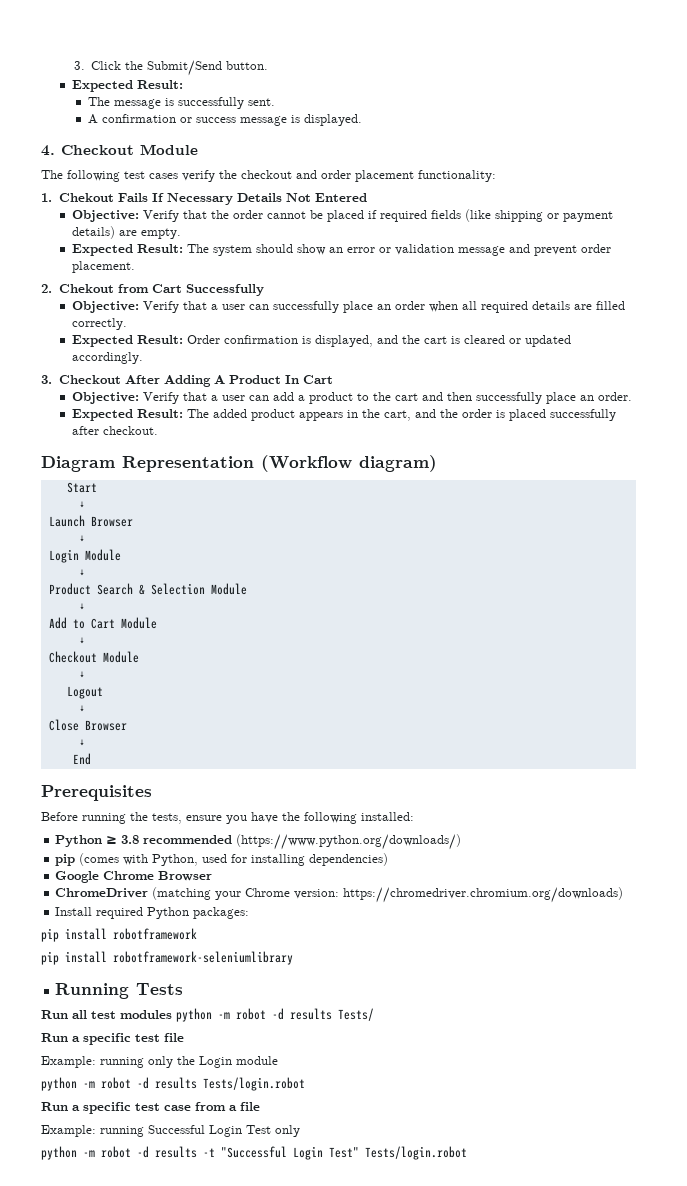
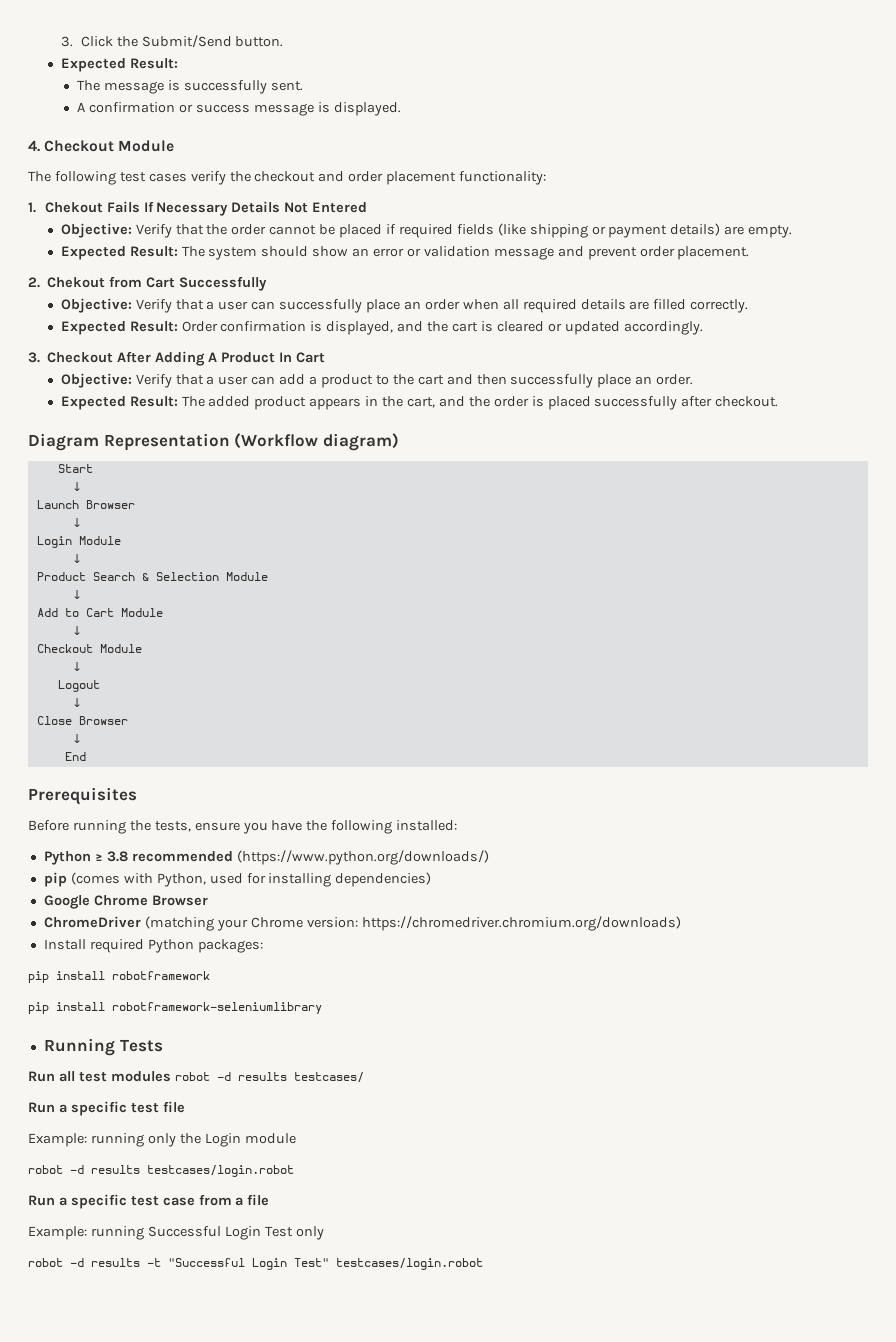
[176,1008,374,1022] python -m robot -d results Tests/ -> [174,1072,364,1083] robot -d results testcases/
[41,1077,305,1091] python -m robot -d results Tests/login.robot -> [28,1165,294,1177] robot -d results testcases/login.robot
[41,1146,95,1160] python -m -> (324, 1233) none
[365,1146,467,1160] Tests/login.robot -> [336,1258,483,1270] testcases/login.robot

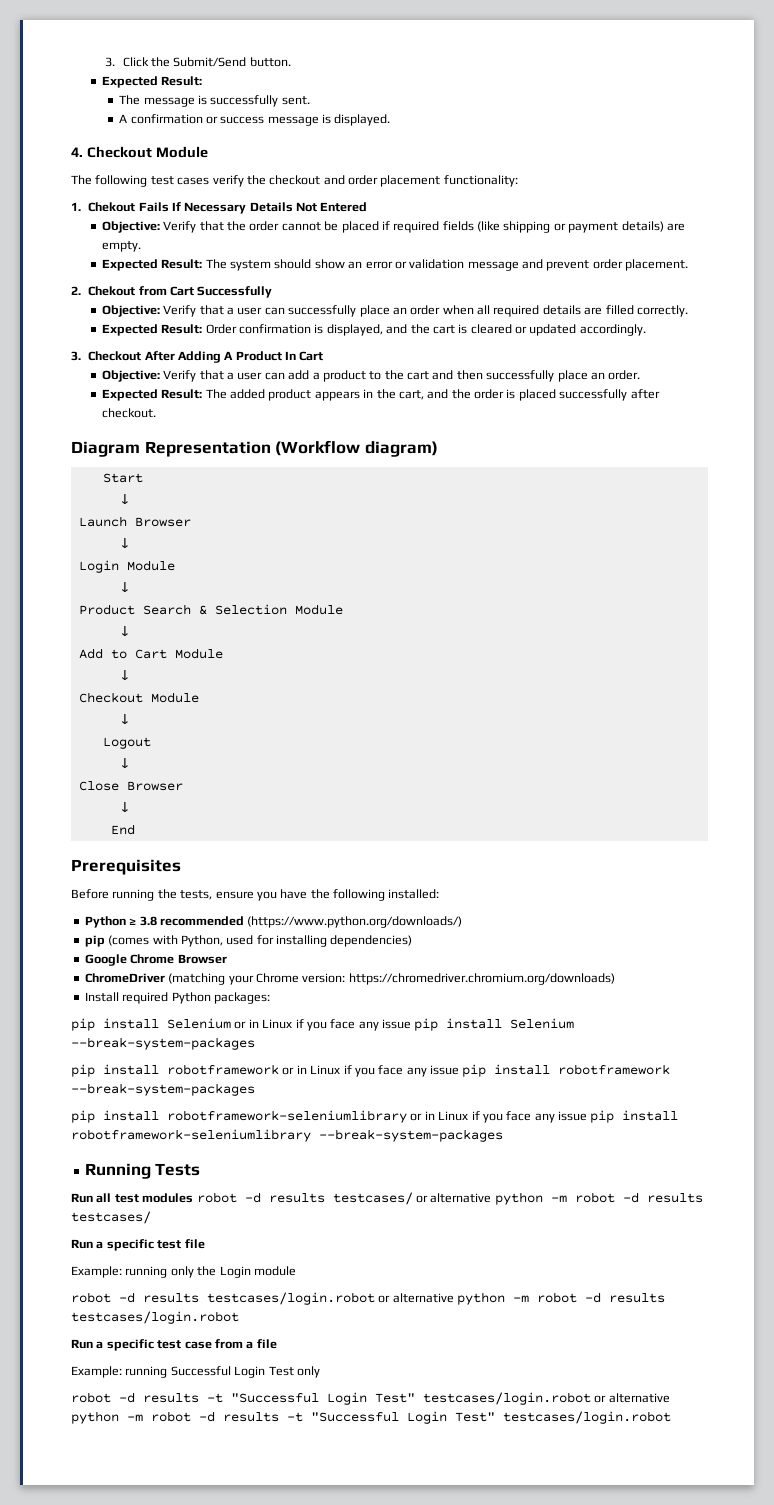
[112,971,210,980] [28,1002,322,1014] robotframework // pip install robotframework-seleniumlibrary -> [167,1018,575,1031] [71,1037,255,1050] [71,1064,671,1077] [71,1083,255,1096] [71,1110,679,1123] [71,1129,503,1142] Selenium or in Linux if you face any issue pip install Selenium --break-system-packages // pip install robotframework or in Linux if you face any issue pip install robotframework --break-system-packages // pip install robotframework-seleniumlibrary or in Linux if you face any issue pip install robotframework-seleniumlibrary --break-system-packages
(364, 1077) none -> [415,1192,703,1205] [71,1211,151,1224] or alternative python -m robot -d results testcases/
(294, 1171) none -> [378,1292,666,1305] [71,1311,239,1324] or alternative python -m robot -d results testcases/login.robot
(483, 1264) none -> [594,1393,670,1403] [71,1411,671,1424] or alternative python -m robot -d results -t "Successful Login Test" testcases/login.robot

